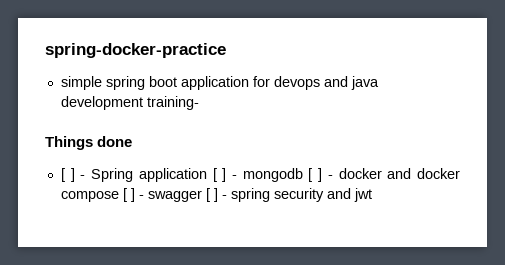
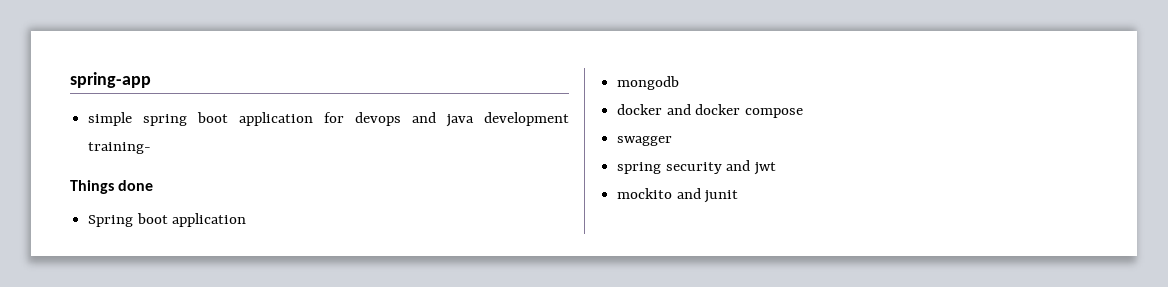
[45,43,226,58] spring-docker-practice -> [70,72,151,88] spring-app
[60,168,461,182] [60,188,227,202] [ ] - Spring application [ ] - mongodb [ ] - docker and docker compose [ ] - swagger [ ] - -> [88,213,247,227] [617,76,680,90] [617,104,803,118] [617,136,673,146] Spring boot application // mongodb // docker and docker compose // swagger //
(372, 195) none -> [617,188,739,203] // mockito and junit

